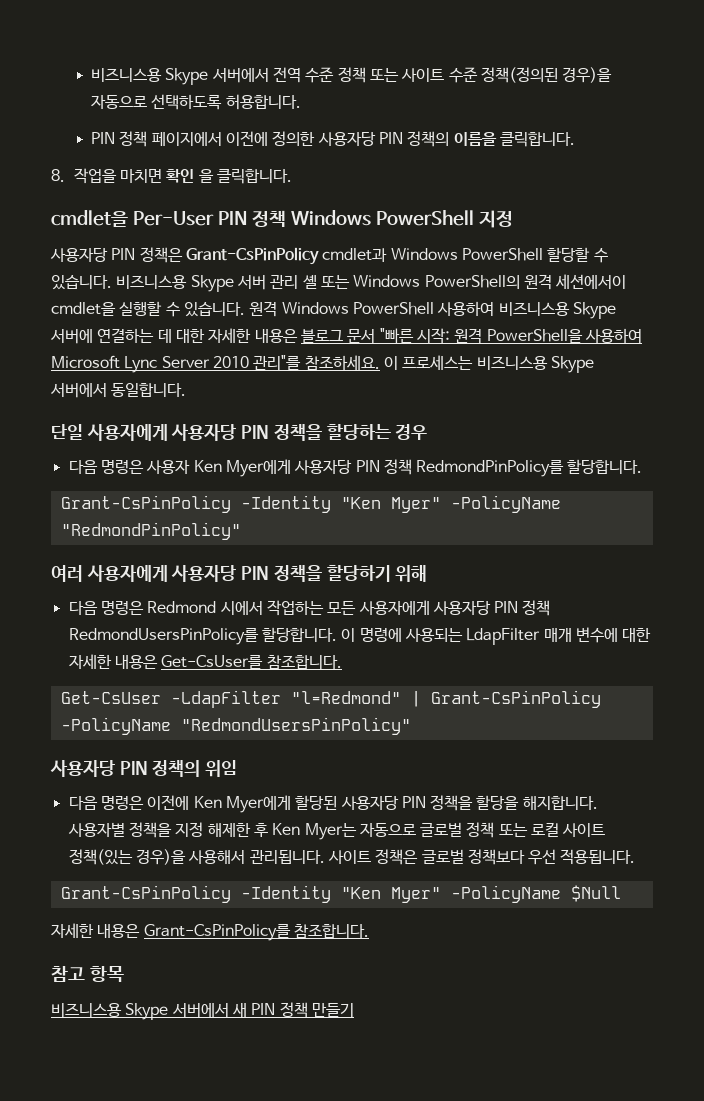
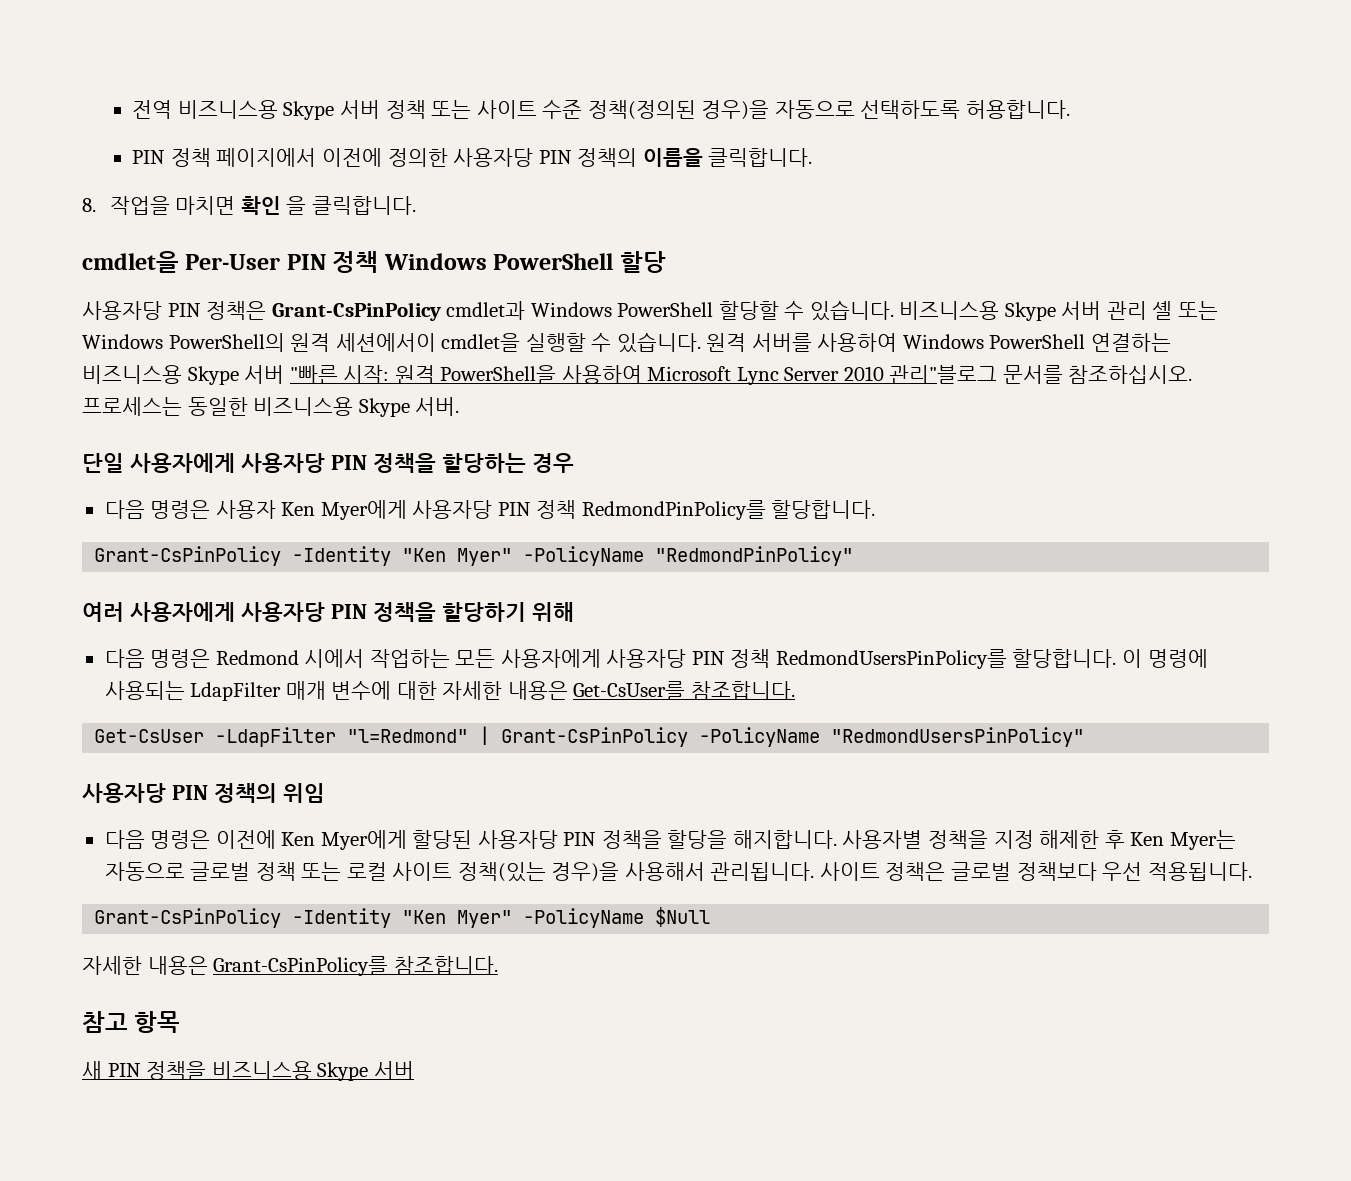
[91,67,335,85] 비즈니스용 Skype 서버에서 전역 수준 -> [132,100,380,120] 전역 비즈니스용 Skype 서버
[478,210,513,228] 지정 -> [619,251,666,273] 할당
[281,301,616,319] [50,328,376,344] Windows PowerShell 사용하여 비즈니스용 Skype 서버에 연결하는 데 대한 자세한 내용은 블로그 문서 -> [751,333,1171,352] [82,365,285,385] 서버를 사용하여 Windows PowerShell 연결하는 비즈니스용 Skype 서버
[253,355,594,373] [50,383,187,398] 관리"를 참조하세요. 이 프로세스는 비즈니스용 Skype 서버에서 동일합니다. -> [889,365,1193,384] [82,397,460,417] 관리"블로그 문서를 참조하십시오. 프로세스는 동일한 비즈니스용 Skype 서버.
[51,1002,354,1020] 비즈니스용 Skype 서버에서 새 PIN 정책 만들기 -> [82,1061,414,1081] 새 PIN 정책을 비즈니스용 Skype 서버

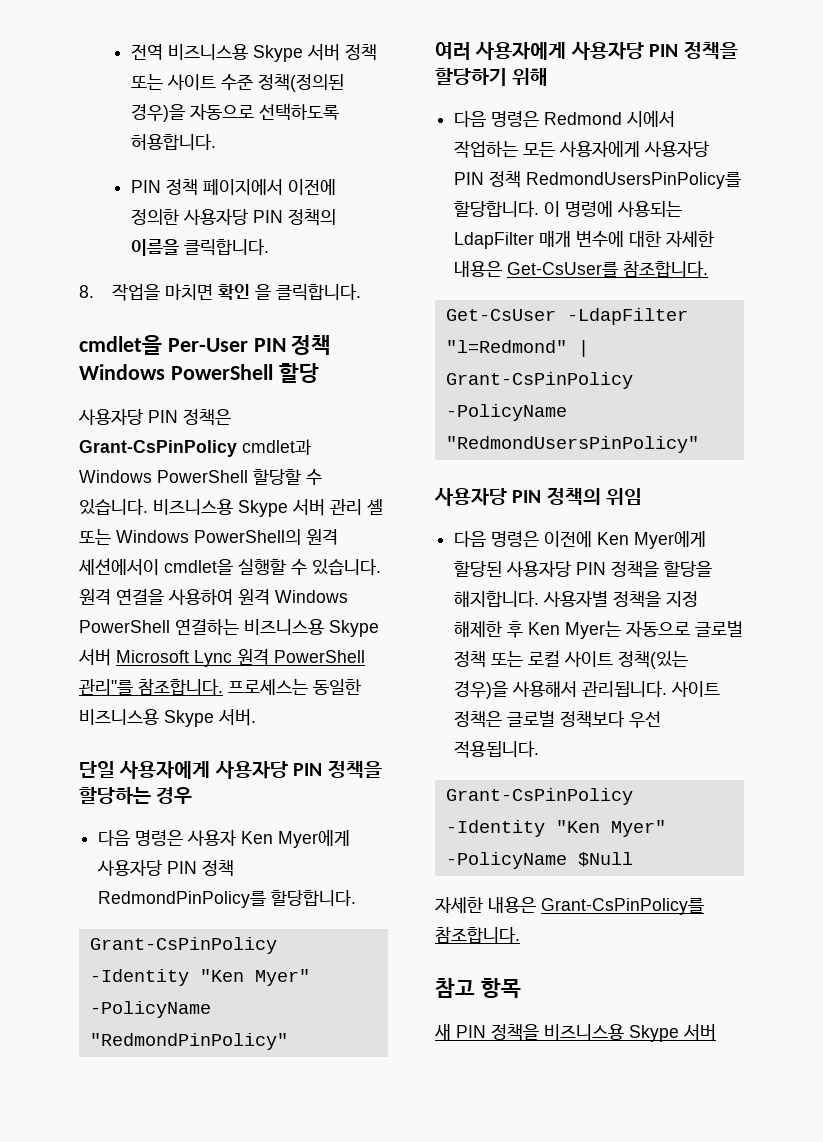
[751,333,898,352] 서버를 사용하여 -> [116,589,270,605] 연결을 사용하여 원격
[289,365,1193,385] "빠른 시작: 원격 PowerShell을 사용하여 Microsoft Lync Server 2010 관리"블로그 문서를 참조하십시오. -> [116,649,365,667] [79,679,223,695] Microsoft Lync 원격 PowerShell 관리"를 참조합니다.

